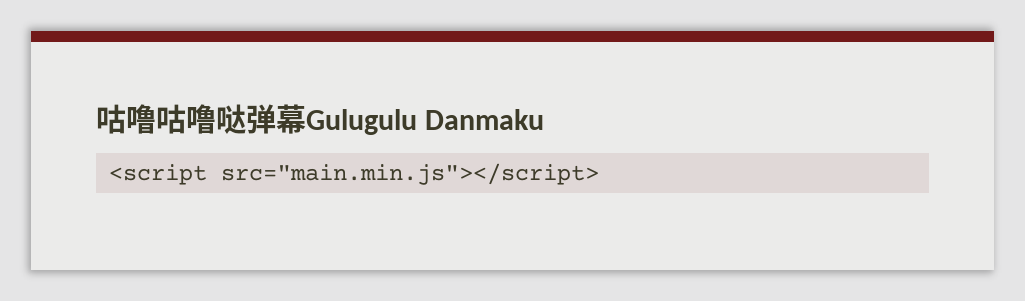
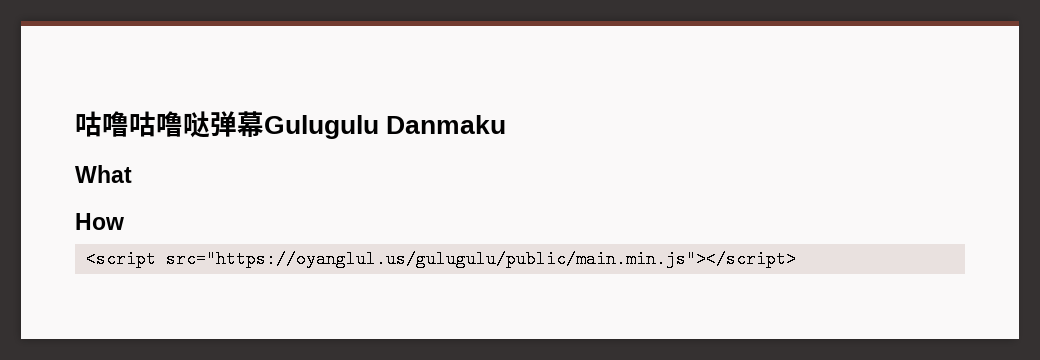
(545, 119) none -> [75,165,132,183] [75,213,124,230] // What // How
[220,163,599,185] src="main.min.js"></script> -> [165,250,796,268] src="https://oyanglul.us/gulugulu/public/main.min.js"></script>

